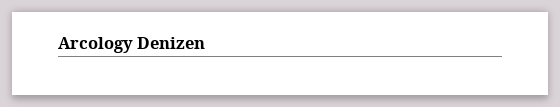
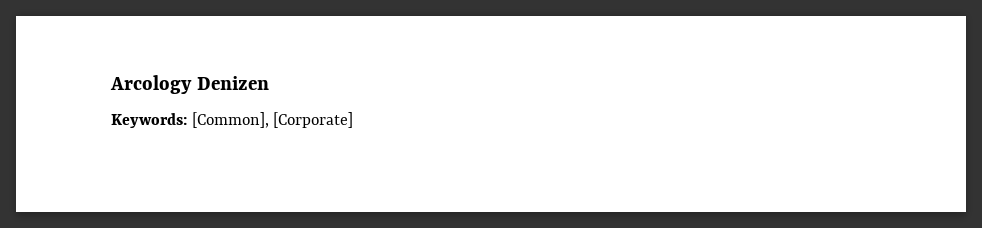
(206, 43) none -> [111,112,354,128] // Keywords: [Common], [Corporate]

